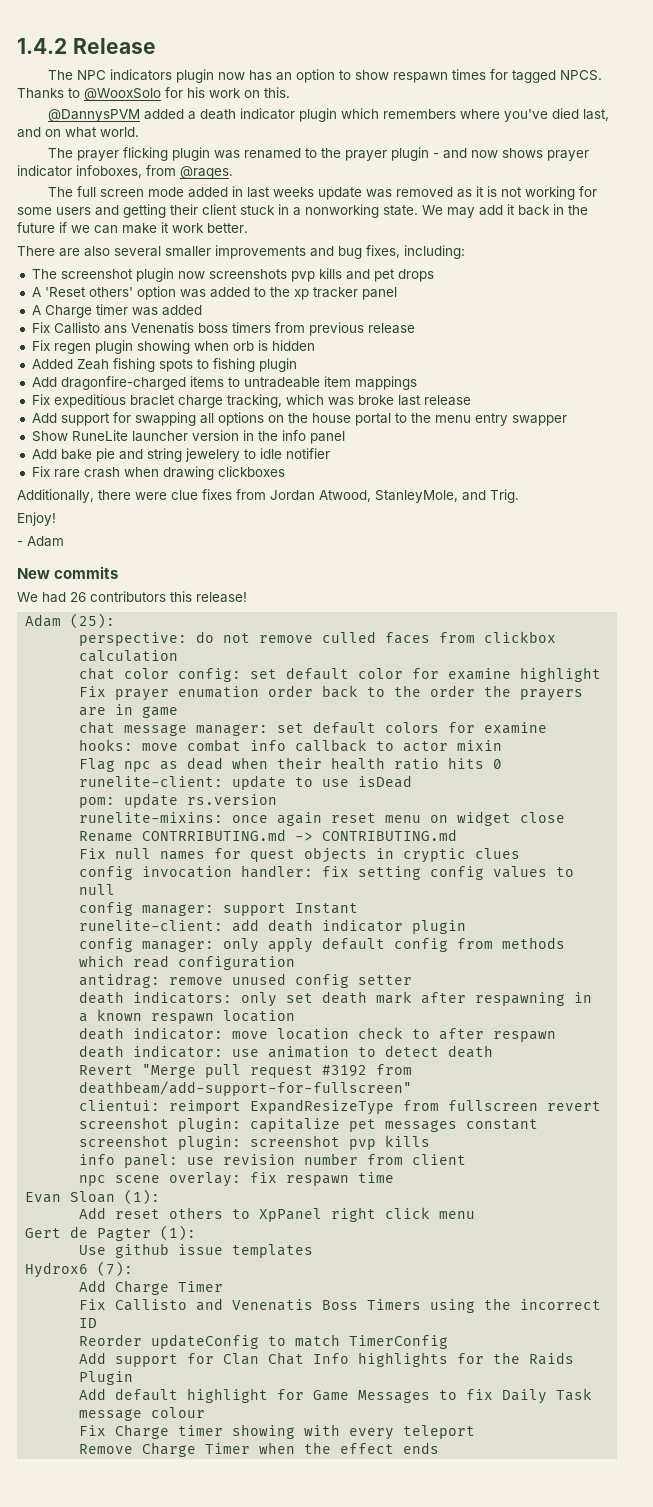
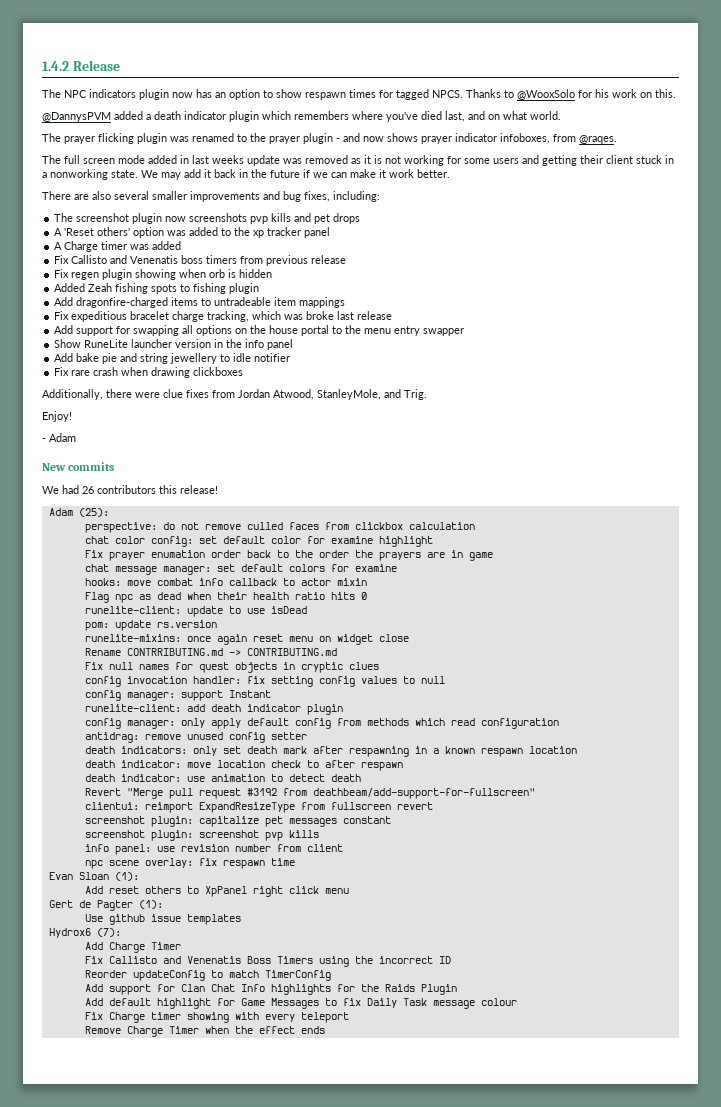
[103,325,127,334] ans -> [110,255,128,264] and
[129,395,175,406] braclet -> [130,311,170,320] bracelet
[184,448,240,462] jewelery -> [170,353,218,364] jewellery

